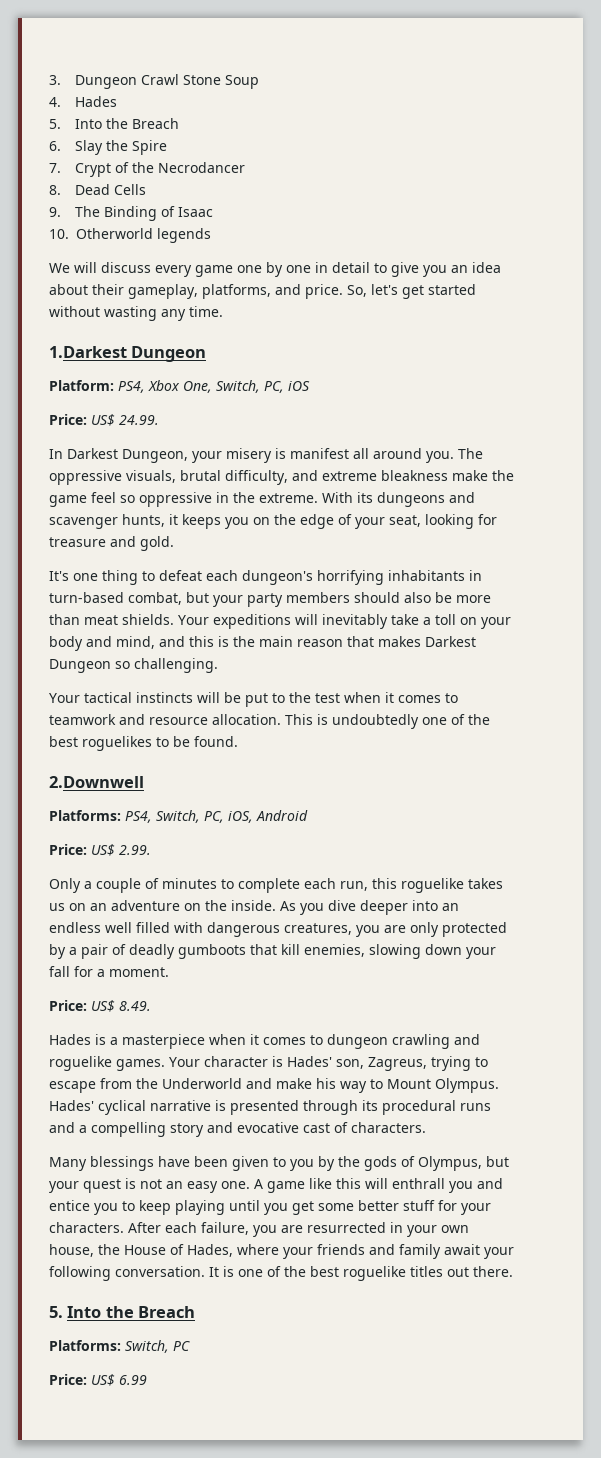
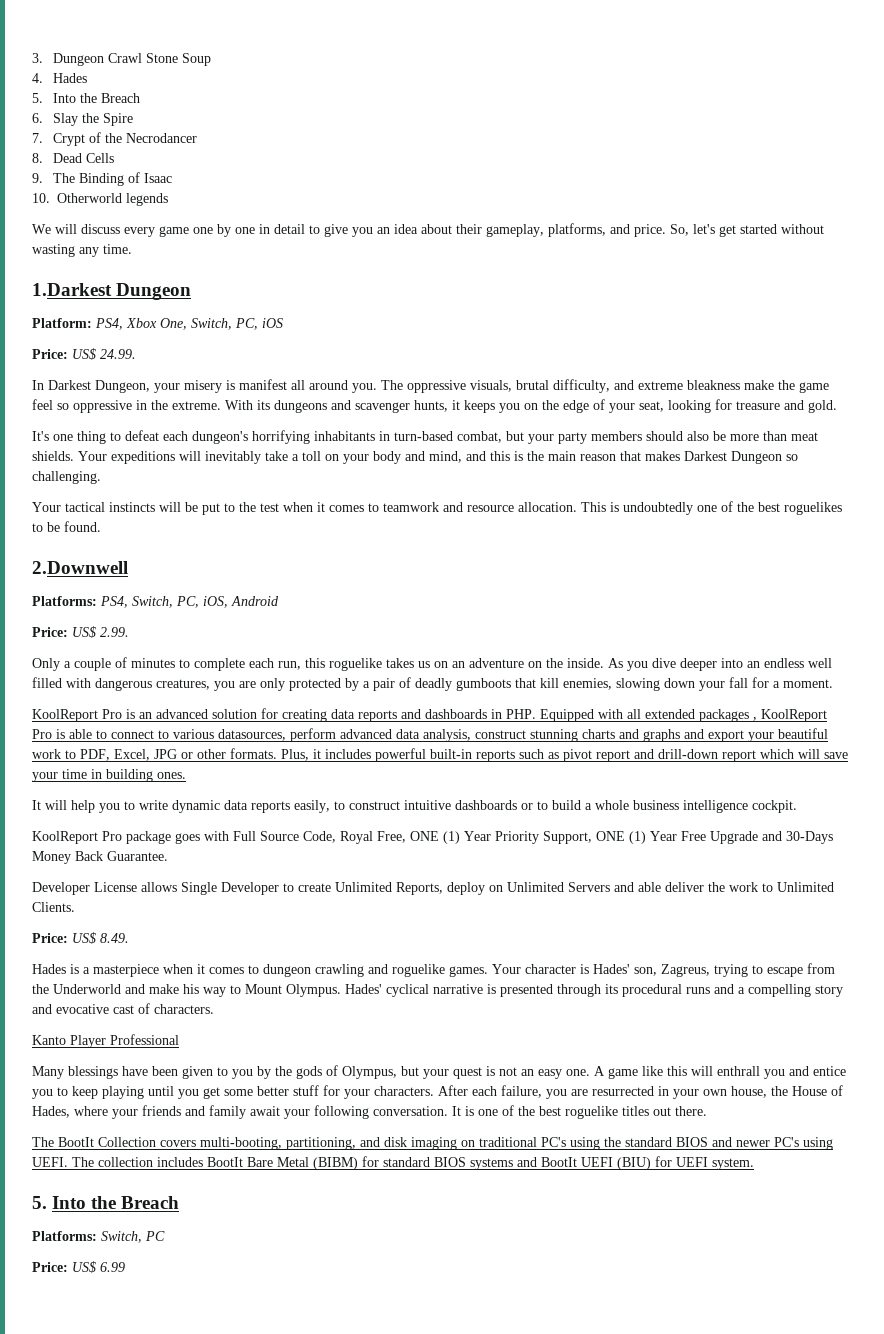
(169, 972) none -> [32,708,827,722] [32,728,828,742] [32,748,848,762] [32,769,186,782] [32,800,797,813] [32,831,833,844] [32,851,168,864] [32,882,834,895] [32,902,75,912] // KoolReport Pro is an advanced solution for creating data reports and dashboards in PHP. Equipped with all extended packages , KoolReport Pro is able to connect to various datasources, perform advanced data analysis, construct stunning charts and graphs and export your beautiful work to PDF, Excel, JPG or other formats. Plus, it includes powerful built-in reports such as pivot report and drill-down report which will save your time in building ones. // It will help you to write dynamic data reports easily, to construct intuitive dashboards or to build a whole business intelligence cockpit. // KoolReport Pro package goes with Full Source Code, Royal Free, ONE (1) Year Priority Support, ONE (1) Year Free Upgrade and 30-Days Money Back Guarantee. // Developer License allows Single Developer to create Unlimited Reports, deploy on Unlimited Servers and able deliver the work to Unlimited Clients.
(426, 1127) none -> [32,1034,179,1048] // Kanto Player Professional
(513, 1271) none -> [32,1137,833,1150] [32,1156,754,1170] // The BootIt Collection covers multi-booting, partitioning, and disk imaging on traditional PC's using the standard BIOS and newer PC's using UEFI. The collection includes BootIt Bare Metal (BIBM) for standard BIOS systems and BootIt UEFI (BIU) for UEFI system.

